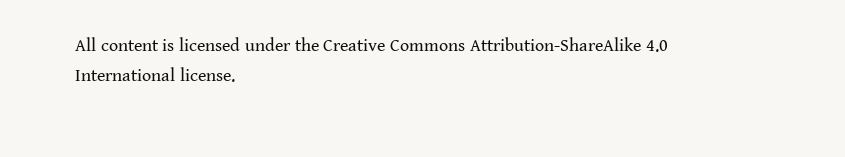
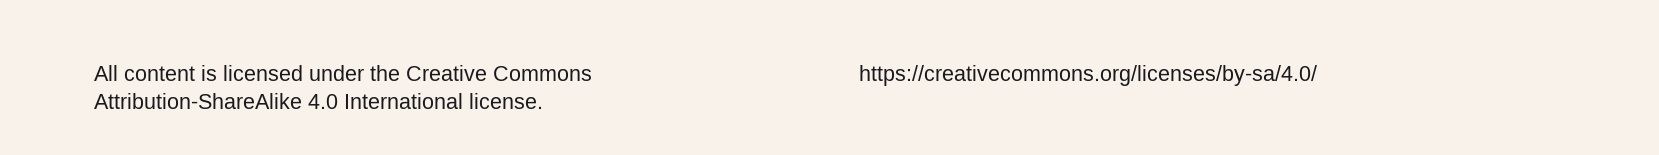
(235, 74) none -> [859,65,1317,86] https://creativecommons.org/licenses/by-sa/4.0/

